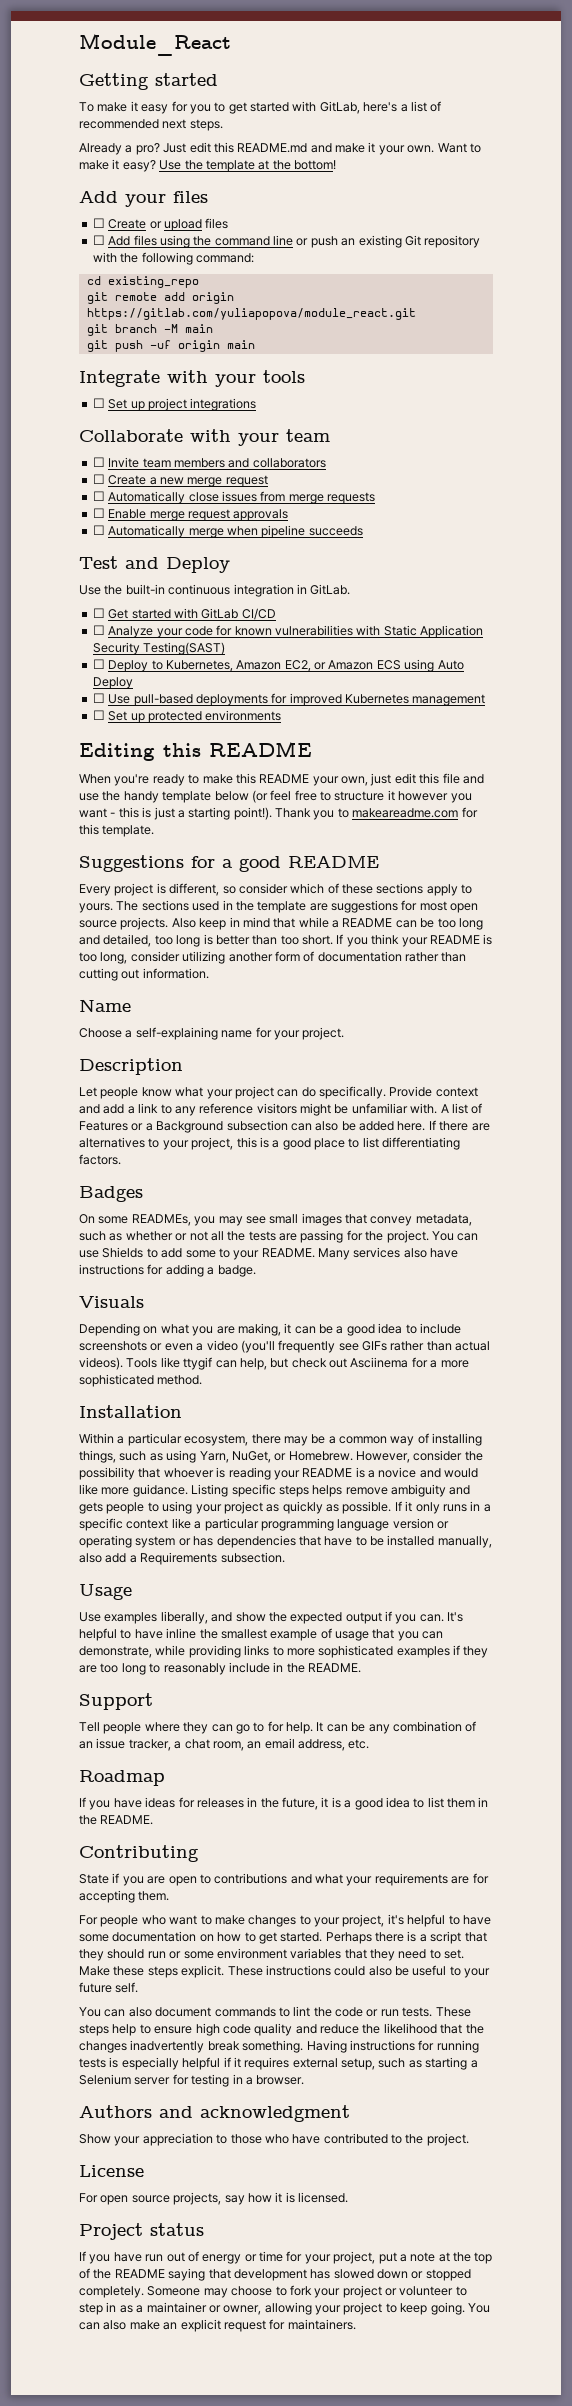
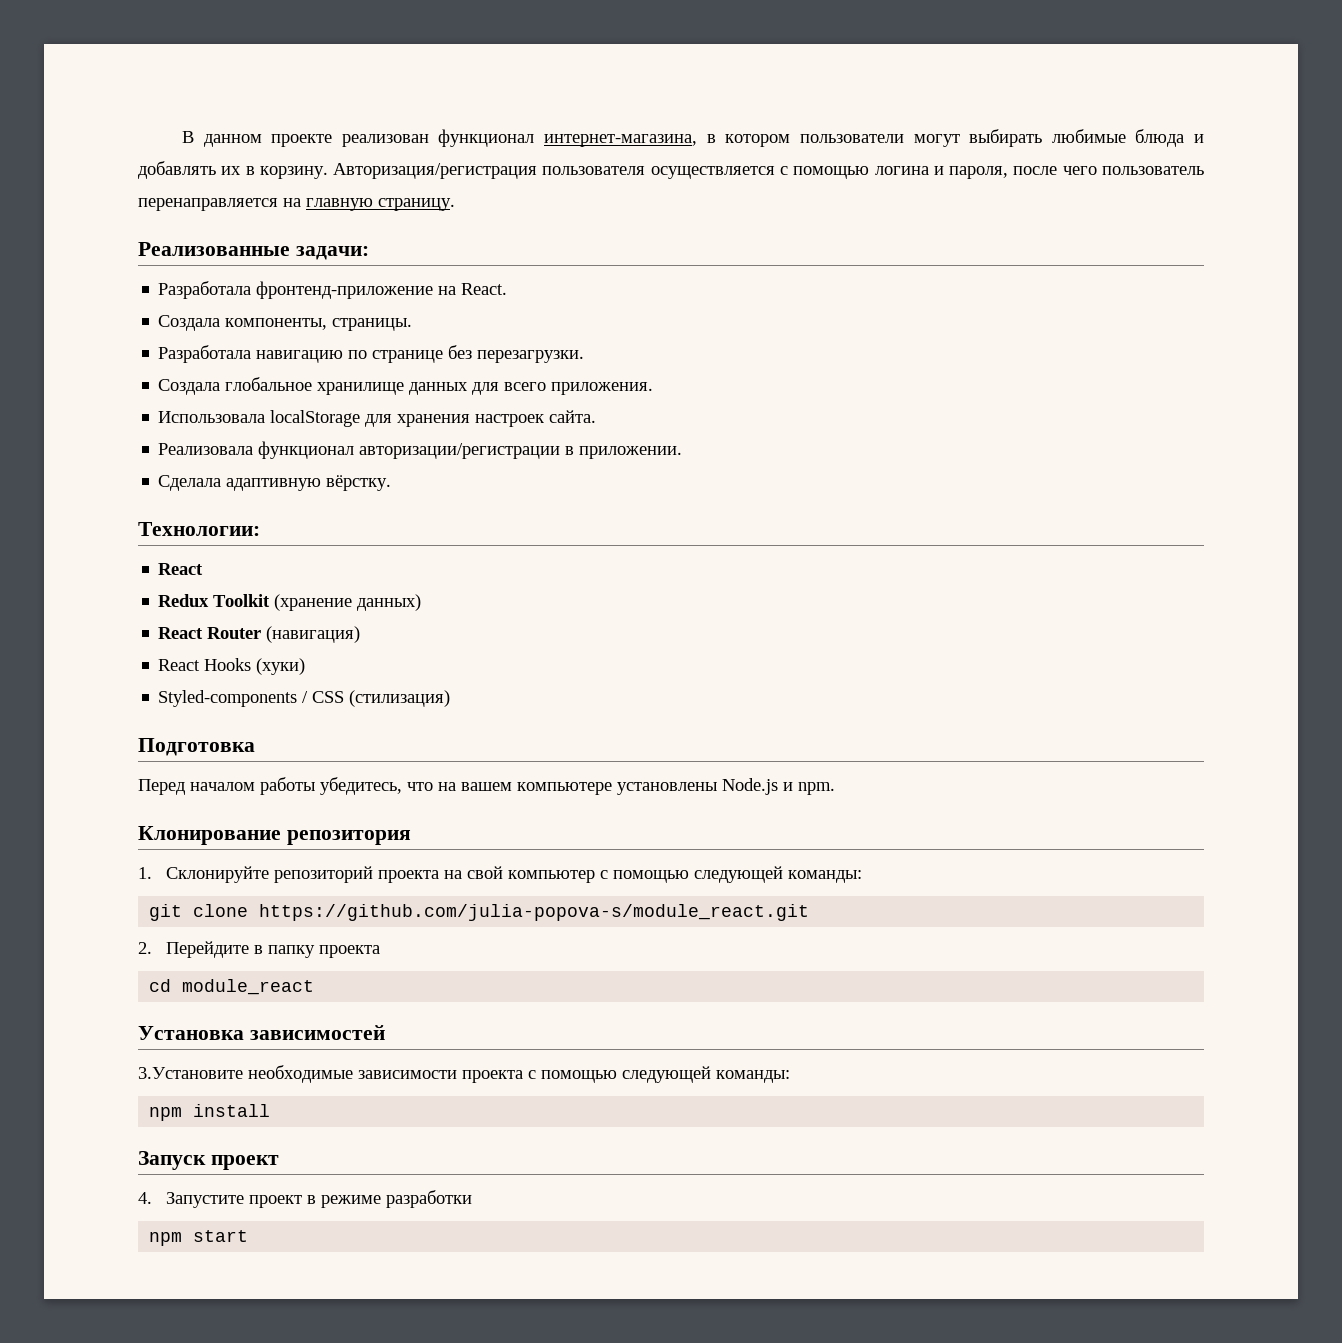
[79,33,231,56] [79,73,218,90] [79,101,442,114] [79,119,223,131] [79,142,481,155] [79,159,336,172] [79,191,208,207] [92,218,229,231] [92,235,481,248] [92,252,254,265] [86,276,199,288] [86,292,234,304] [86,308,416,320] [86,324,213,336] [86,340,255,352] [79,370,305,387] [92,398,257,411] [79,429,330,446] [92,457,326,468] [92,474,268,487] [92,491,375,504] [92,508,289,521] [92,525,363,538] [79,556,230,573] [79,584,351,597] [92,608,276,620] [92,625,484,638] [92,642,226,655] [92,659,464,672] [92,677,133,689] [92,693,486,706] [92,710,282,723] [79,741,312,761] [79,773,484,786] [79,790,472,803] [79,807,478,820] [79,824,155,837] [79,855,379,872] [79,883,473,896] [79,900,479,913] [79,917,483,930] [79,934,493,947] [79,951,467,964] [79,968,209,981] [79,999,131,1012] [79,1027,345,1040] [79,1058,183,1075] [79,1086,478,1099] [79,1103,483,1116] [79,1120,490,1133] [79,1137,461,1150] [79,1154,121,1165] [79,1186,143,1202] [79,1213,472,1226] [79,1230,479,1243] [79,1247,459,1260] [79,1264,256,1277] [79,1296,144,1308] [79,1323,461,1336] [79,1340,491,1353] [79,1357,469,1370] [79,1374,203,1387] [79,1405,182,1418] [79,1433,483,1446] [79,1450,483,1463] [79,1467,479,1480] [79,1484,471,1497] [79,1501,491,1514] [79,1518,449,1531] [79,1535,492,1548] [79,1552,285,1565] [79,1584,132,1600] [79,1611,464,1624] [79,1628,444,1641] [79,1645,489,1658] [79,1662,361,1675] [79,1693,153,1710] [79,1721,477,1734] [79,1738,370,1751] [79,1770,165,1786] [79,1797,489,1810] [79,1815,154,1825] [79,1845,199,1862] [79,1873,489,1886] [79,1890,170,1903] [79,1914,491,1927] [79,1931,487,1944] [79,1948,465,1961] [79,1965,491,1978] [79,1982,139,1993] [79,2006,471,2017] [79,2023,484,2036] [79,2040,479,2053] [79,2057,478,2070] [79,2074,305,2087] [79,2105,350,2122] [79,2133,469,2146] [79,2165,144,2177] [79,2192,348,2205] [79,2223,204,2240] [79,2251,493,2264] [79,2268,471,2281] [79,2285,467,2298] [79,2302,490,2315] [79,2319,356,2332] Module_React // Getting started // To make it easy for you to get started with GitLab, here's a list of recommended next steps. // Already a pro? Just edit this README.md and make it your own. Want to make it easy? Use the template at the bottom! // Add your files // ☐ Create or upload files // ☐ Add files using the command line or push an existing Git repository with the following command: // cd existing_repo // git remote add origin https://gitlab.com/yuliapopova/module_react.git // git branch -M main // git push -uf origin main // Integrate with your tools // ☐ Set up project integrations // Collaborate with your team // ☐ Invite team members and collaborators // ☐ Create a new merge request // ☐ Automatically close issues from merge requests // ☐ Enable merge request approvals // ☐ Automatically merge when pipeline succeeds // Test and Deploy // Use the built-in continuous integration in GitLab. // ☐ Get started with GitLab CI/CD // ☐ Analyze your code for known vulnerabilities with Static Application Security Testing(SAST) // ☐ Deploy to Kubernetes, Amazon EC2, or Amazon ECS using Auto Deploy // ☐ Use pull-based deployments for improved Kubernetes management // ☐ Set up protected environments // Editing this README // When you're ready to make this README your own, just edit this file and use the handy template below (or feel free to structure it however you want - this is just a starting point!). Thank you to makeareadme.com for this template. // Suggestions for a good README // Every project is different, so consider which of these sections apply to yours. The sections used in the template are suggestions for most open source projects. Also keep in mind that while a README can be too long and detailed, too long is better than too short. If you think your README is too long, consider utilizing another form of documentation rather than cutting out information. // Name // Choose a self-explaining name for your project. // Description // Let people know what your project can do specifically. Provide context and add a link to any reference visitors might be unfamiliar with. A list of Features or a Background subsection can also be added here. If there are alternatives to your project, this is a good place to list differentiating factors. // Badges // On some READMEs, you may see small images that convey metadata, such as whether or not all the tests are passing for the project. You can use Shields to add some to your README. Many services also have instructions for adding a badge. // Visuals // Depending on what you are making, it can be a good idea to include screenshots or even a video (you'll frequently see GIFs rather than actual videos). Tools like ttygif can help, but check out Asciinema for a more sophisticated method. // Installation // Within a particular ecosystem, there may be a common way of installing things, such as using Yarn, NuGet, or Homebrew. However, consider the possibility that whoever is reading your README is a novice and would like more guidance. Listing specific steps helps remove ambiguity and gets people to using your project as quickly as possible. If it only runs in a specific context like a particular programming language version or operating system or has dependencies that have to be installed manually, also add a Requirements subsection. // Usage // Use examples liberally, and show the expected output if you can. It's helpful to have inline the smallest example of usage that you can demonstrate, while providing links to more sophisticated examples if they are too long to reasonably include in the README. // Support // Tell people where they can go to for help. It can be any combination of an issue tracker, a chat room, an email address, etc. // Roadmap // If you have ideas for releases in the future, it is a good idea to list them in the README. // Contributing // State if you are open to contributions and what your requirements are for accepting them. // For people who want to make changes to your project, it's helpful to have some documentation on how to get started. Perhaps there is a script that they should run or some environment variables that they need to set. Make these steps explicit. These instructions could also be useful to your future self. // You can also document commands to lint the code or run tests. These steps help to ensure high code quality and reduce the likelihood that the changes inadvertently break something. Having instructions for running tests is especially helpful if it requires external setup, such as starting a Selenium server for testing in a browser. // Authors and acknowledgment // Show your appreciation to those who have contributed to the project. // License // For open source projects, say how it is licensed. // Project status // If you have run out of energy or time for your project, put a note at the top of the README saying that development has slowed down or stopped completely. Someone may choose to fork your project or volunteer to step in as a maintainer or owner, allowing your project to keep going. You can also make an explicit request for maintainers. -> [181,129,1204,147] [138,161,1205,179] [138,198,455,211] [138,242,369,260] [158,281,508,299] [158,315,413,331] [158,345,585,363] [158,377,654,395] [158,410,597,427] [158,441,683,459] [158,475,392,491] [138,522,260,536] [158,563,204,575] [158,594,422,611] [158,626,361,643] [158,658,306,675] [158,690,451,707] [138,738,255,756] [138,777,835,795] [138,826,411,845] [138,866,862,883] [149,904,810,921] [138,941,380,958] [149,979,315,995] [138,1025,385,1040] [138,1065,790,1083] [149,1104,271,1121] [138,1151,279,1170] [138,1190,472,1208] [149,1230,249,1246] В данном проекте реализован функционал интернет-магазина, в котором пользователи могут выбирать любимые блюда и добавлять их в корзину. Авторизация/регистрация пользователя осуществляется с помощью логина и пароля, после чего пользователь перенаправляется на главную страницу. // Реализованные задачи: // Разработала фронтенд-приложение на React. // Создала компоненты, страницы. // Разработала навигацию по странице без перезагрузки. // Создала глобальное хранилище данных для всего приложения. // Использовала localStorage для хранения настроек сайта. // Реализовала функционал авторизации/регистрации в приложении. // Сделала адаптивную вёрстку. // Технологии: // React // Redux Toolkit (хранение данных) // React Router (навигация) // React Hooks (хуки) // Styled-components / CSS (стилизация) // Подготовка // Перед началом работы убедитесь, что на вашем компьютере установлены Node.js и npm. // Клонирование репозитория // 1. Склонируйте репозиторий проекта на свой компьютер с помощью следующей команды: // git clone https://github.com/julia-popova-s/module_react.git // 2. Перейдите в папку проекта // cd module_react // Установка зависимостей // 3.Установите необходимые зависимости проекта с помощью следующей команды: // npm install // Запуск проект // 4. Запустите проект в режиме разработки // npm start

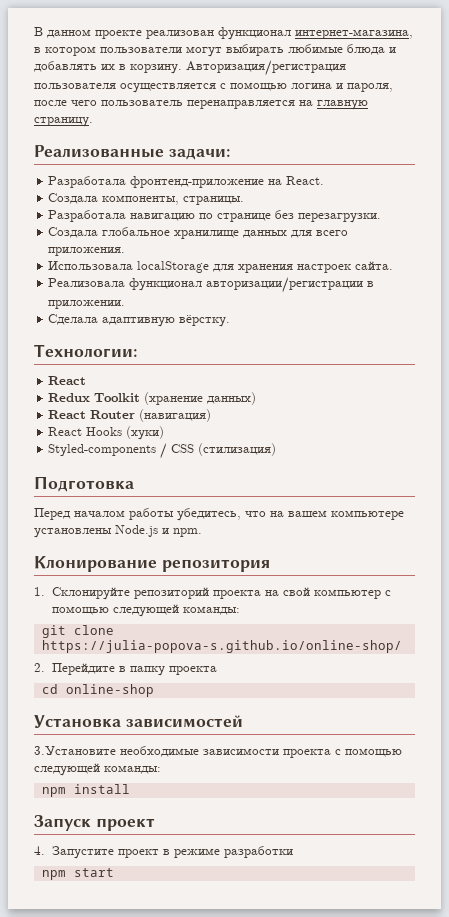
[259,904,810,921] https://github.com/julia-popova-s/module_react.git -> [41,640,402,653] https://julia-popova-s.github.io/online-shop/
[182,979,315,995] module_react -> [65,684,154,697] online-shop

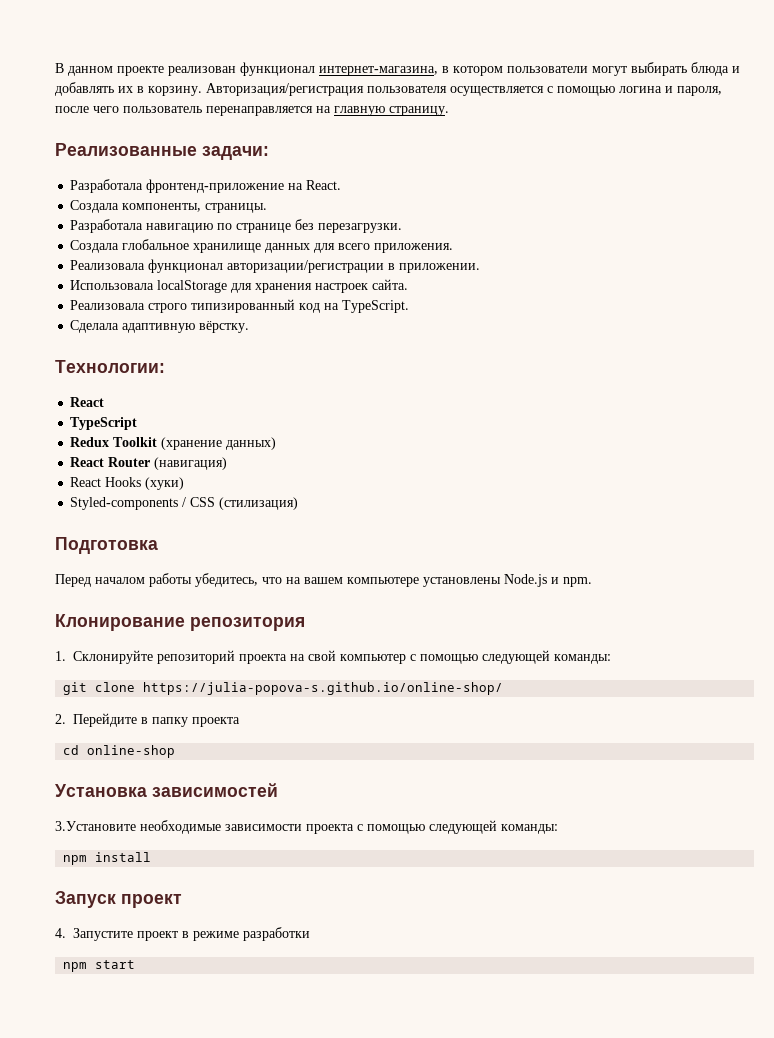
[288,44,343,53] любимые -> (687, 69) none
(126, 251) none -> [70,259,481,273] // Реализовала функционал авторизации/регистрации в приложении.
[129,277,375,293] [48,300,126,309] функционал авторизации/регистрации в приложении. -> [148,299,410,313] строго типизированный код на TypeScript.
(87, 380) none -> [70,417,138,430] // TypeScript

